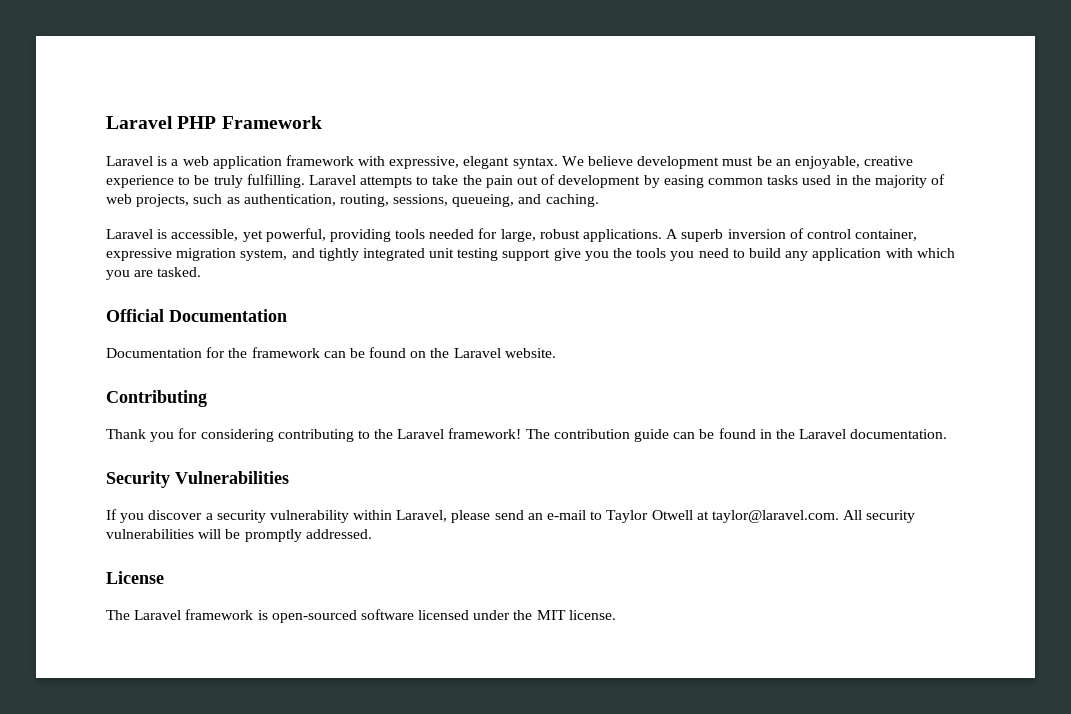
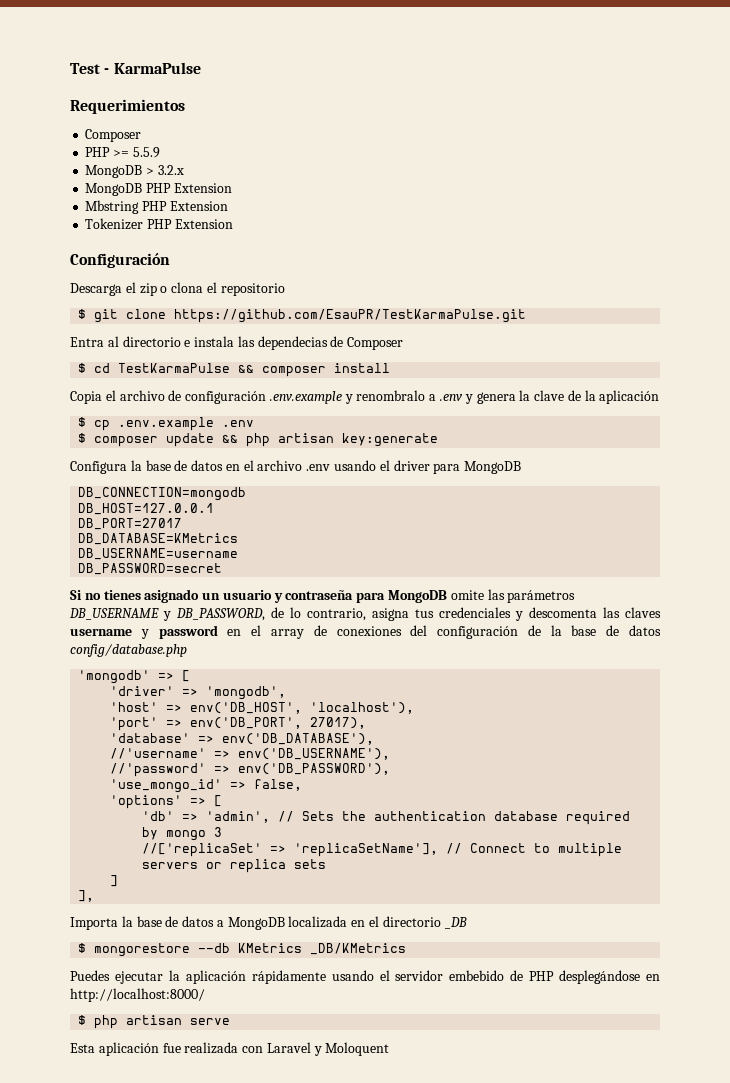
[106,116,322,129] [106,155,914,169] [106,174,946,188] [106,194,599,207] [106,228,918,242] [106,248,955,261] [106,267,202,280] [106,309,287,322] [106,347,556,358] [106,390,207,407] [106,428,948,442] [106,471,289,488] [106,509,916,523] [106,529,372,542] [106,571,164,584] [106,609,616,623] Laravel PHP Framework // Laravel is a web application framework with expressive, elegant syntax. We believe development must be an enjoyable, creative experience to be truly fulfilling. Laravel attempts to take the pain out of development by easing common tasks used in the majority of web projects, such as authentication, routing, sessions, queueing, and caching. // Laravel is accessible, yet powerful, providing tools needed for large, robust applications. A superb inversion of control container, expressive migration system, and tightly integrated unit testing support give you the tools you need to build any application with which you are tasked. // Official Documentation // Documentation for the framework can be found on the Laravel website. // Contributing // Thank you for considering contributing to the Laravel framework! The contribution guide can be found in the Laravel documentation. // Security Vulnerabilities // If you discover a security vulnerability within Laravel, please send an e-mail to Taylor Otwell at taylor@laravel.com. All security vulnerabilities will be promptly addressed. // License // The Laravel framework is open-sourced software licensed under the MIT license. -> [70,62,201,74] [70,99,185,114] [85,129,142,142] [85,147,160,158] [85,165,184,178] [85,183,232,196] [85,200,228,214] [85,218,233,230] [70,253,170,268] [70,282,285,296] [78,309,527,323] [70,336,404,350] [78,363,391,377] [70,390,660,404] [78,417,255,431] [78,433,439,447] [70,460,522,474] [78,487,247,501] [78,503,215,515] [78,518,183,530] [78,533,239,545] [78,548,239,560] [78,563,223,575] [70,589,576,603] [69,607,661,621] [70,625,661,639] [70,644,187,657] [78,670,191,684] [110,686,287,700] [110,702,415,714] [110,717,367,731] [110,733,375,745] [110,748,391,760] [110,763,391,777] [110,779,303,793] [110,795,223,809] [142,811,631,825] [142,827,223,841] [142,843,623,857] [142,859,327,873] [110,875,119,887] [78,890,95,902] [70,916,467,930] [78,943,407,957] [70,970,661,984] [70,988,205,1002] [78,1015,231,1029] [70,1042,390,1056] Test - KarmaPulse // Requerimientos // Composer // PHP >= 5.5.9 // MongoDB > 3.2.x // MongoDB PHP Extension // Mbstring PHP Extension // Tokenizer PHP Extension // Configuración // Descarga el zip o clona el repositorio // $ git clone https://github.com/EsauPR/TestKarmaPulse.git // Entra al directorio e instala las dependecias de Composer // $ cd TestKarmaPulse && composer install // Copia el archivo de configuración .env.example y renombralo a .env y genera la clave de la aplicación // $ cp .env.example .env // $ composer update && php artisan key:generate // Configura la base de datos en el archivo .env usando el driver para MongoDB // DB_CONNECTION=mongodb // DB_HOST=127.0.0.1 // DB_PORT=27017 // DB_DATABASE=KMetrics // DB_USERNAME=username // DB_PASSWORD=secret // Si no tienes asignado un usuario y contraseña para MongoDB omite las parámetros DB_USERNAME y DB_PASSWORD, de lo contrario, asigna tus credenciales y descomenta las claves username y password en el array de conexiones del configuración de la base de datos config/database.php // 'mongodb' => [ // 'driver' => 'mongodb', // 'host' => env('DB_HOST', 'localhost'), // 'port' => env('DB_PORT', 27017), // 'database' => env('DB_DATABASE'), // //'username' => env('DB_USERNAME'), // //'password' => env('DB_PASSWORD'), // 'use_mongo_id' => false, // 'options' => [ // 'db' => 'admin', // Sets the authentication database required by mongo 3 // //['replicaSet' => 'replicaSetName'], // Connect to multiple servers or replica sets // ] // ], // Importa la base de datos a MongoDB localizada en el directorio _DB // $ mongorestore --db KMetrics _DB/KMetrics // Puedes ejecutar la aplicación rápidamente usando el servidor embebido de PHP desplegándose en http://localhost:8000/ // $ php artisan serve // Esta aplicación fue realizada con Laravel y Moloquent

